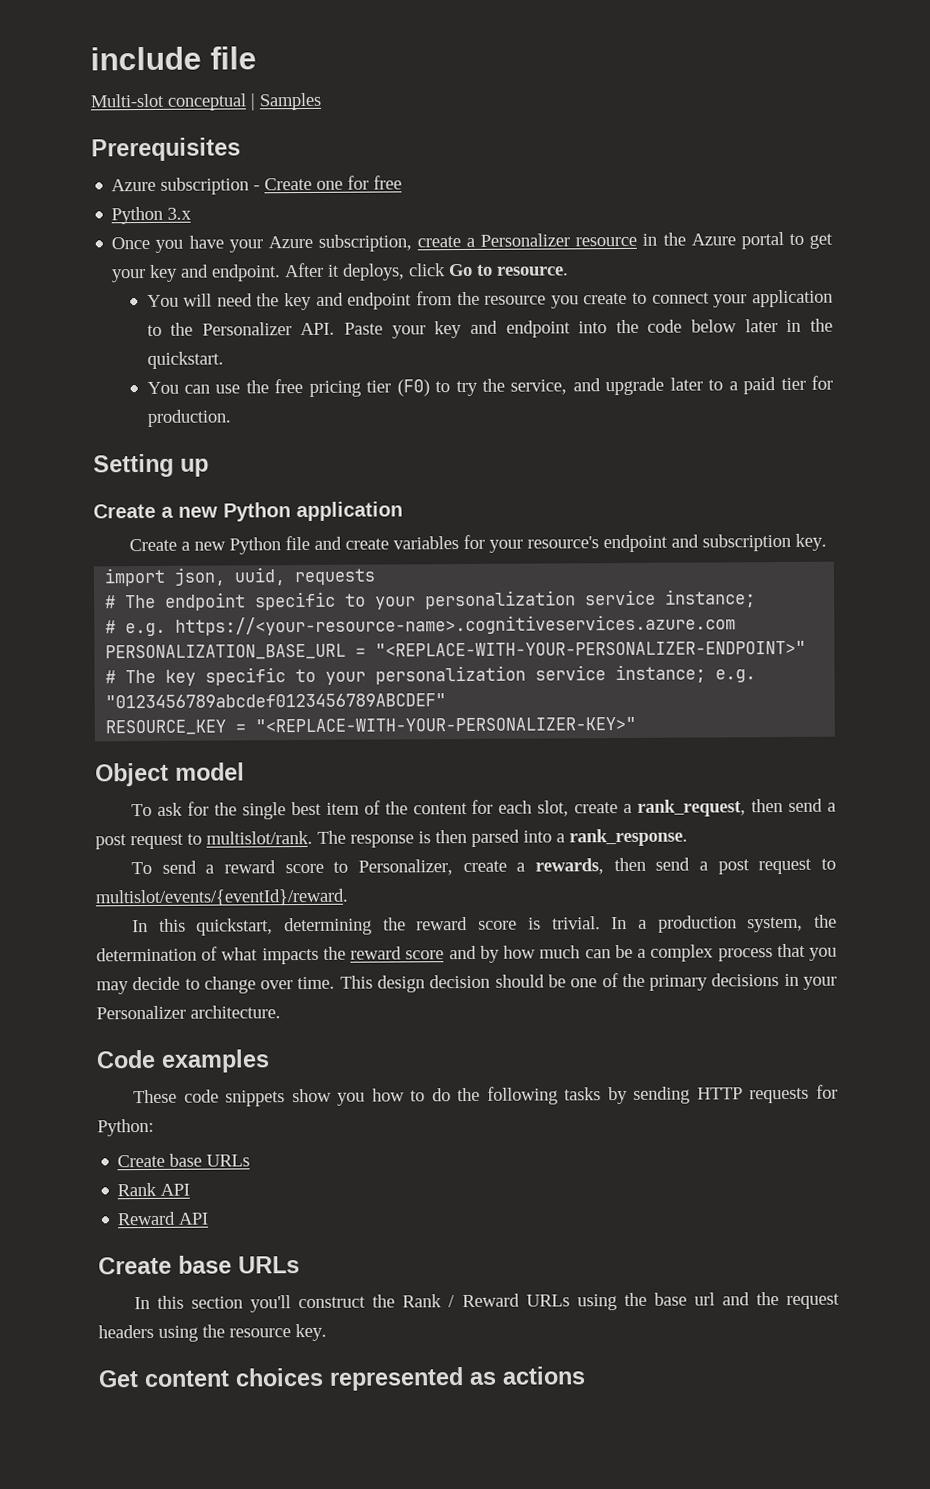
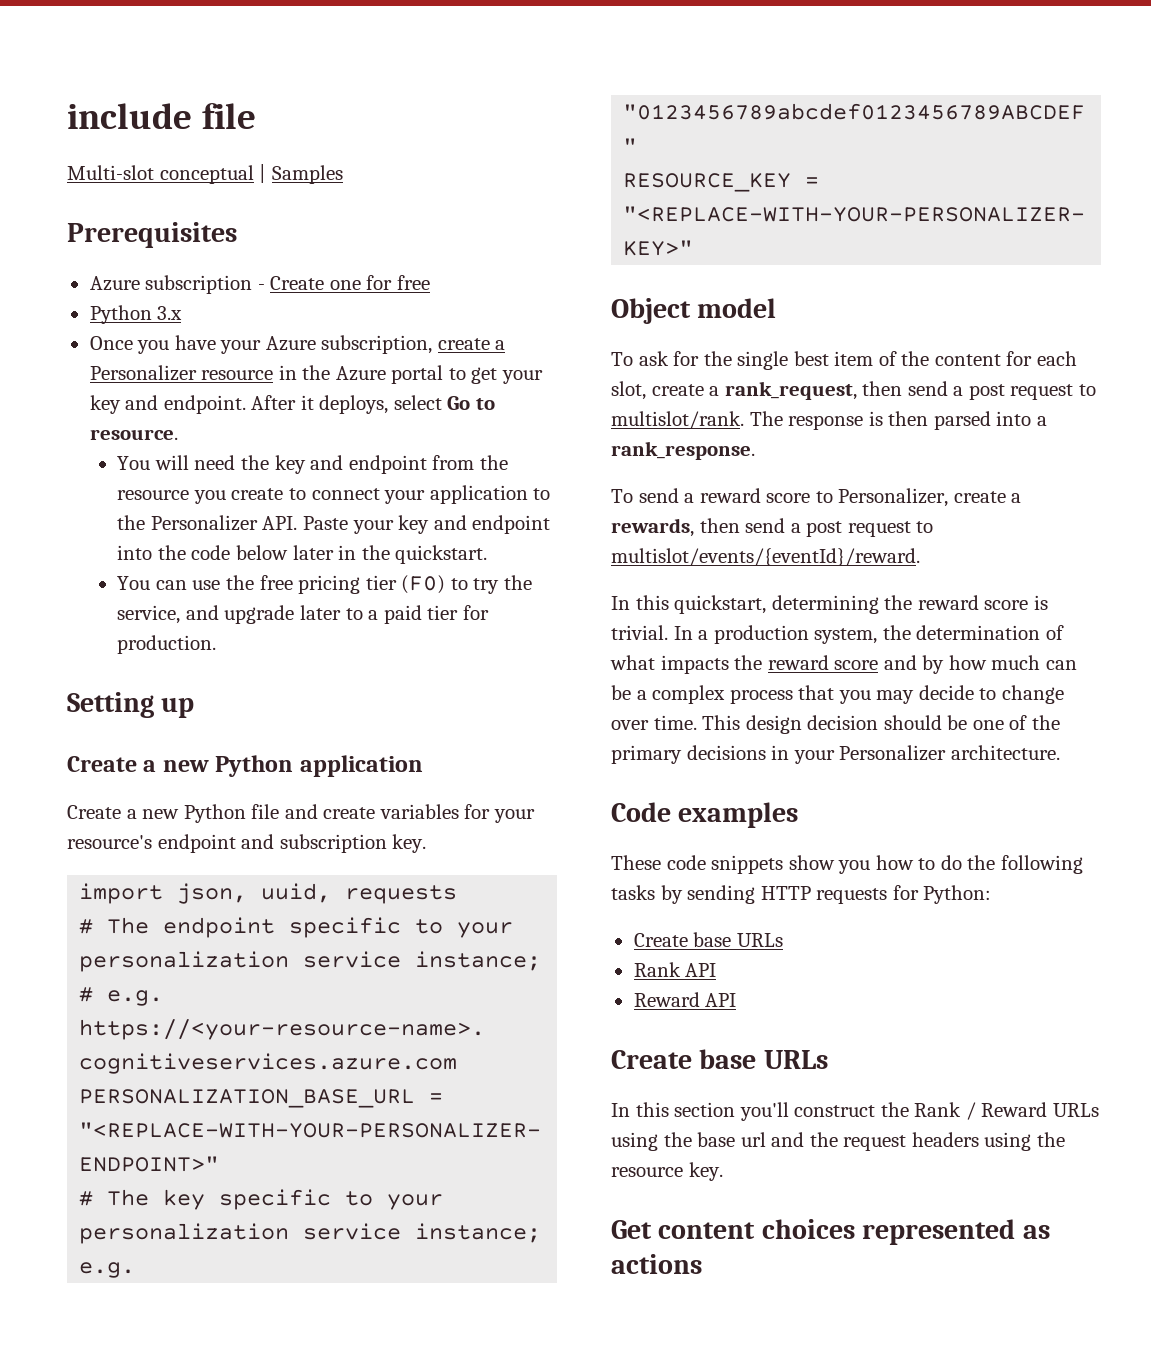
[408,263,447,277] click -> [393,395,442,410] select

